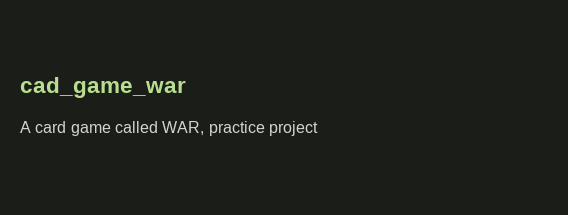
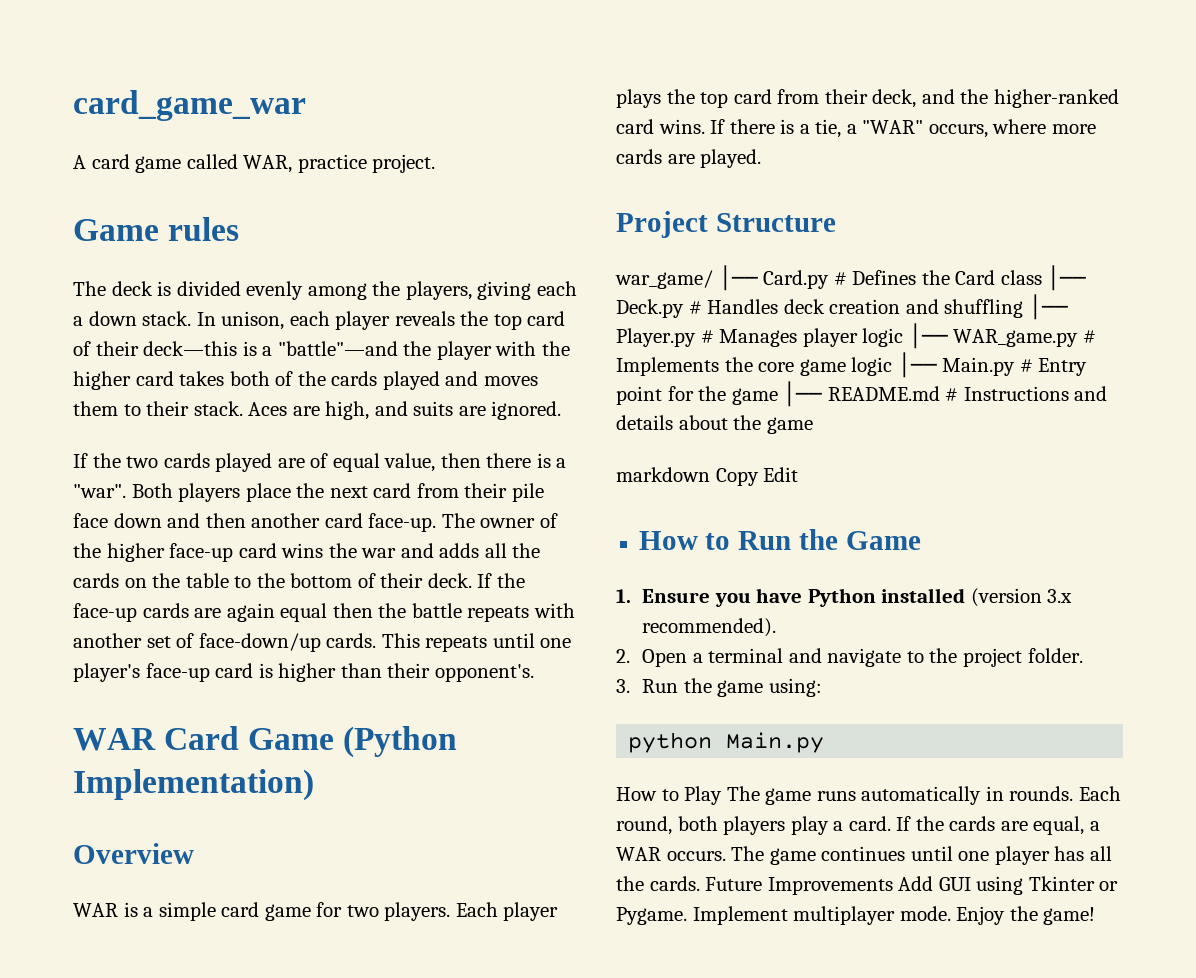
[20,77,186,98] cad_game_war -> [73,90,306,121] card_game_war
[268,121,318,136] project -> [372,154,436,173] [73,217,240,241] [73,281,577,300] [73,311,566,330] [73,341,570,360] [73,371,538,390] [73,401,562,420] [73,453,567,472] [73,483,544,502] [73,513,558,532] [73,543,541,562] [73,573,525,588] [73,603,575,622] [73,633,572,652] [73,663,534,682] [73,726,458,758] [73,769,314,801] [73,843,194,864] [73,902,559,921] [616,89,1119,108] [616,119,1096,138] [616,149,762,168] [616,211,836,238] [615,265,1087,291] [616,294,1068,320] [616,323,1096,349] [616,352,1088,378] [616,381,1108,407] [616,415,813,434] [616,467,799,486] [638,529,921,550] [616,588,1073,607] [642,618,777,637] [616,648,1083,667] [616,678,822,697] [628,732,825,753] [616,786,1121,805] [616,816,1100,835] [616,846,1112,865] [616,876,1119,895] [616,906,1096,925] project. // Game rules // The deck is divided evenly among the players, giving each a down stack. In unison, each player reveals the top card of their deck—this is a "battle"—and the player with the higher card takes both of the cards played and moves them to their stack. Aces are high, and suits are ignored. // If the two cards played are of equal value, then there is a "war". Both players place the next card from their pile face down and then another card face-up. The owner of the higher face-up card wins the war and adds all the cards on the table to the bottom of their deck. If the face-up cards are again equal then the battle repeats with another set of face-down/up cards. This repeats until one player's face-up card is higher than their opponent's. // WAR Card Game (Python Implementation) // Overview // WAR is a simple card game for two players. Each player plays the top card from their deck, and the higher-ranked card wins. If there is a tie, a "WAR" occurs, where more cards are played. // Project Structure // war_game/ │── Card.py # Defines the Card class │── Deck.py # Handles deck creation and shuffling │── Player.py # Manages player logic │── WAR_game.py # Implements the core game logic │── Main.py # Entry point for the game │── README.md # Instructions and details about the game // markdown Copy Edit // How to Run the Game // 1. Ensure you have Python installed (version 3.x recommended). // 2. Open a terminal and navigate to the project folder. // 3. Run the game using: // python Main.py // How to Play The game runs automatically in rounds. Each round, both players play a card. If the cards are equal, a WAR occurs. The game continues until one player has all the cards. Future Improvements Add GUI using Tkinter or Pygame. Implement multiplayer mode. Enjoy the game!

